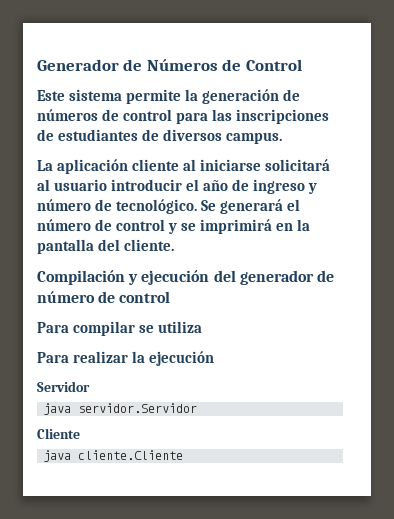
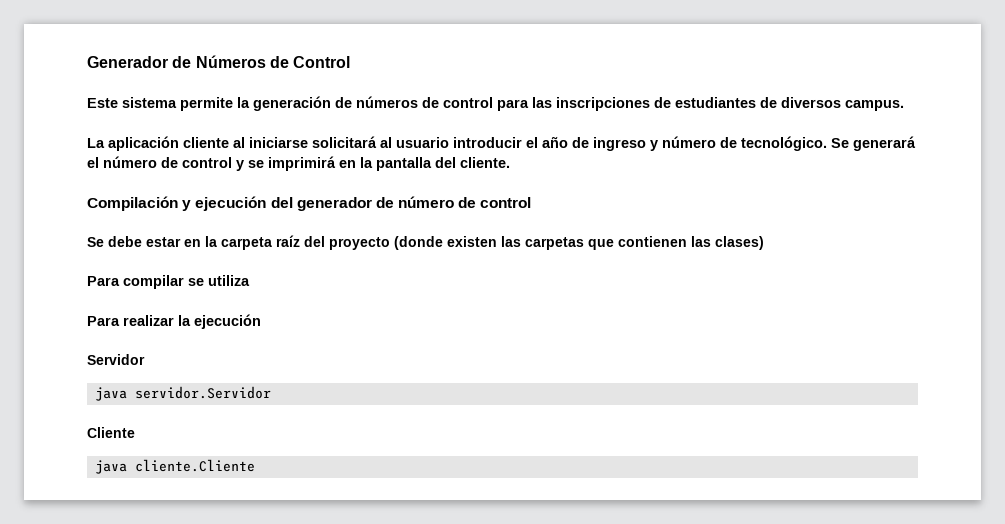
(171, 297) none -> [87,235,764,250] // Se debe estar en la carpeta raíz del proyecto (donde existen las carpetas que contienen las clases)

